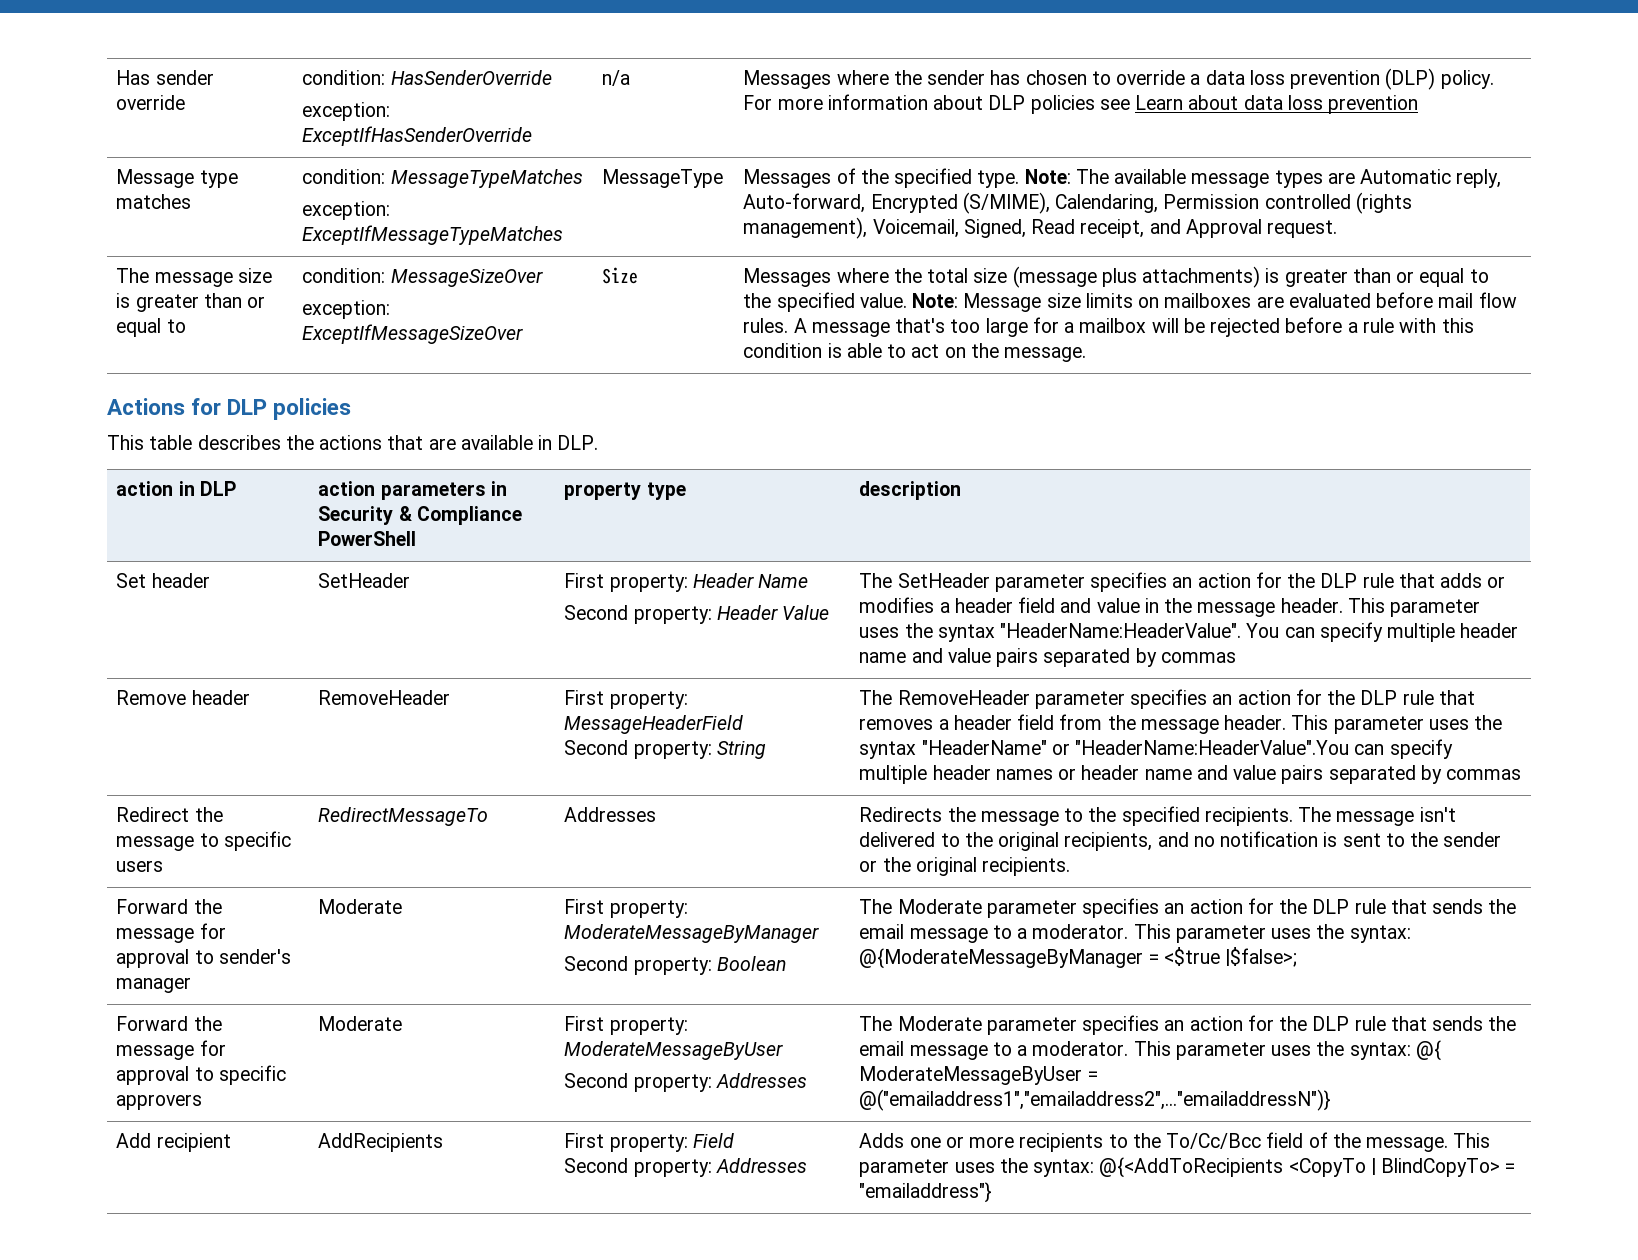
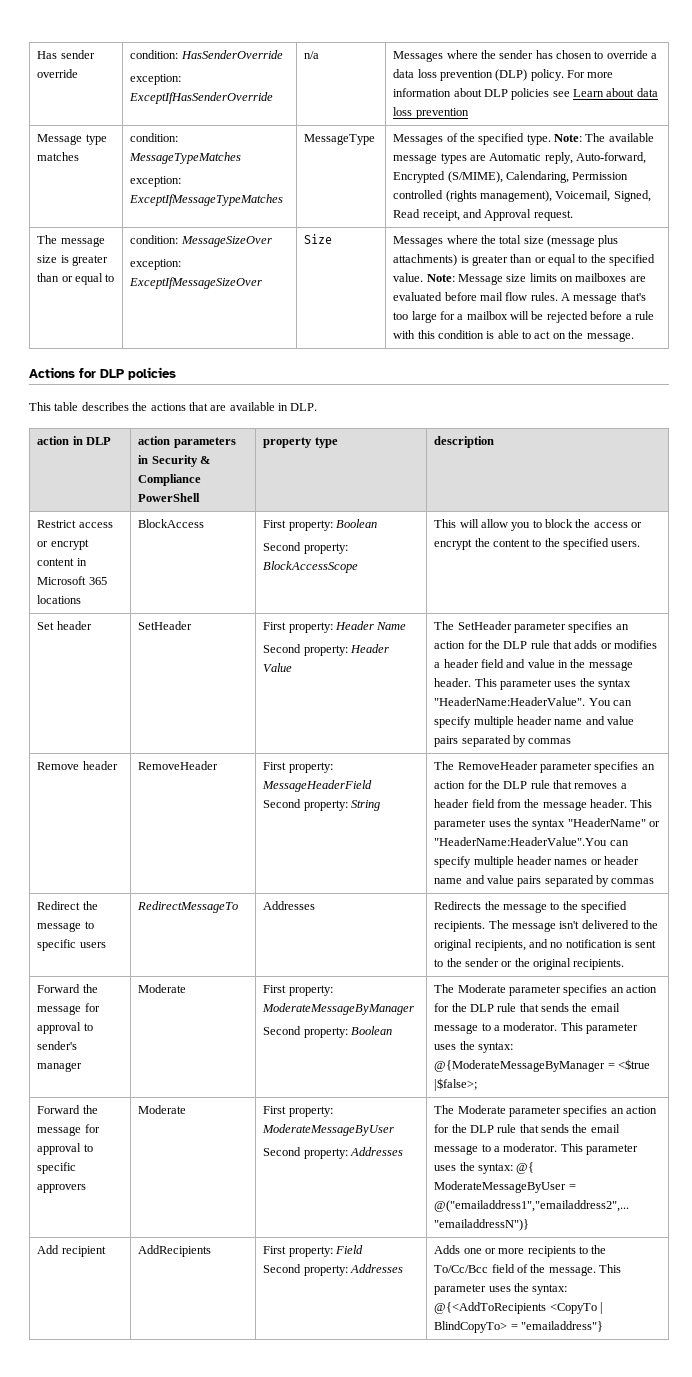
(962, 490) none -> [37,520,113,528] [37,539,89,550] [37,558,87,566] [37,576,107,585] [37,595,82,604] [138,519,205,528] [263,519,377,531] [263,542,348,554] [263,561,359,573] [434,519,643,531] [434,538,641,550] // Restrict access or encrypt content in Microsoft 365 locations | BlockAccess | First property: Boolean // Second property: BlockAccessScope | This will allow you to block the access or encrypt the content to the specified users.

